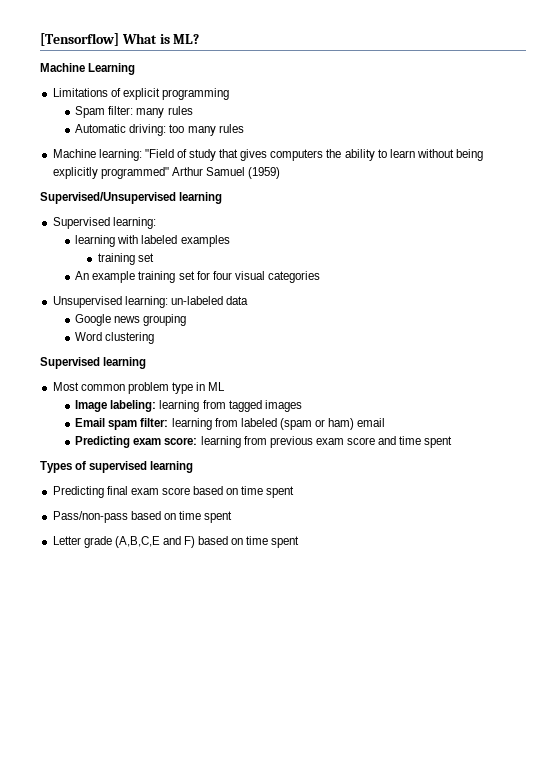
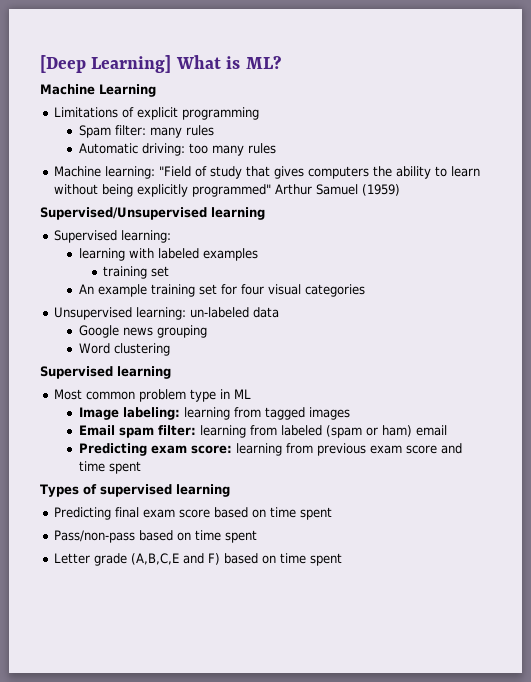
[40,33,119,46] [Tensorflow] -> [40,55,172,73] [Deep Learning]

